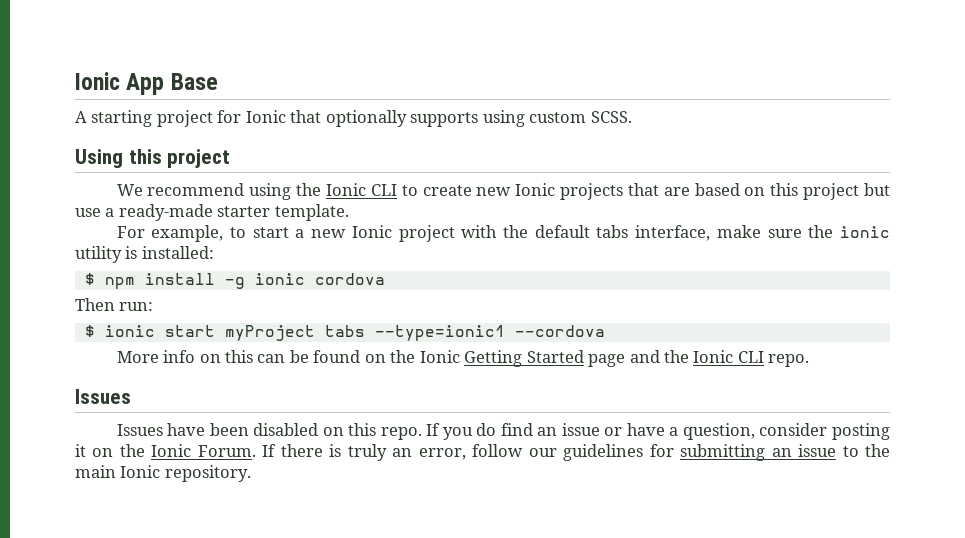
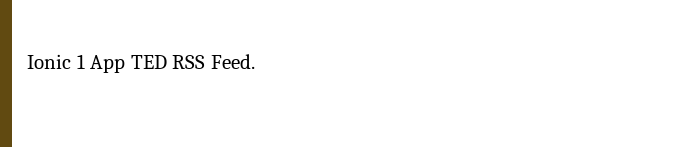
[75,72,218,95] [75,110,632,127] [75,149,231,168] [116,183,890,200] [75,204,349,221] [116,225,890,242] [75,246,214,263] [84,273,385,289] [75,298,154,311] [84,325,605,341] [116,350,810,367] [75,389,131,404] [116,423,890,440] [75,444,891,461] [75,465,251,482] Ionic App Base // A starting project for Ionic that optionally supports using custom SCSS. // Using this project // We recommend using the Ionic CLI to create new Ionic projects that are based on this project but use a ready-made starter template. // For example, to start a new Ionic project with the default tabs interface, make sure the ionic utility is installed: // $ npm install -g ionic cordova // Then run: // $ ionic start myProject tabs --type=ionic1 --cordova // More info on this can be found on the Ionic Getting Started page and the Ionic CLI repo. // Issues // Issues have been disabled on this repo. If you do find an issue or have a question, consider posting it on the Ionic Forum. If there is truly an error, follow our guidelines for submitting an issue to the main Ionic repository. -> [27,54,255,73] Ionic 1 App TED RSS Feed.

